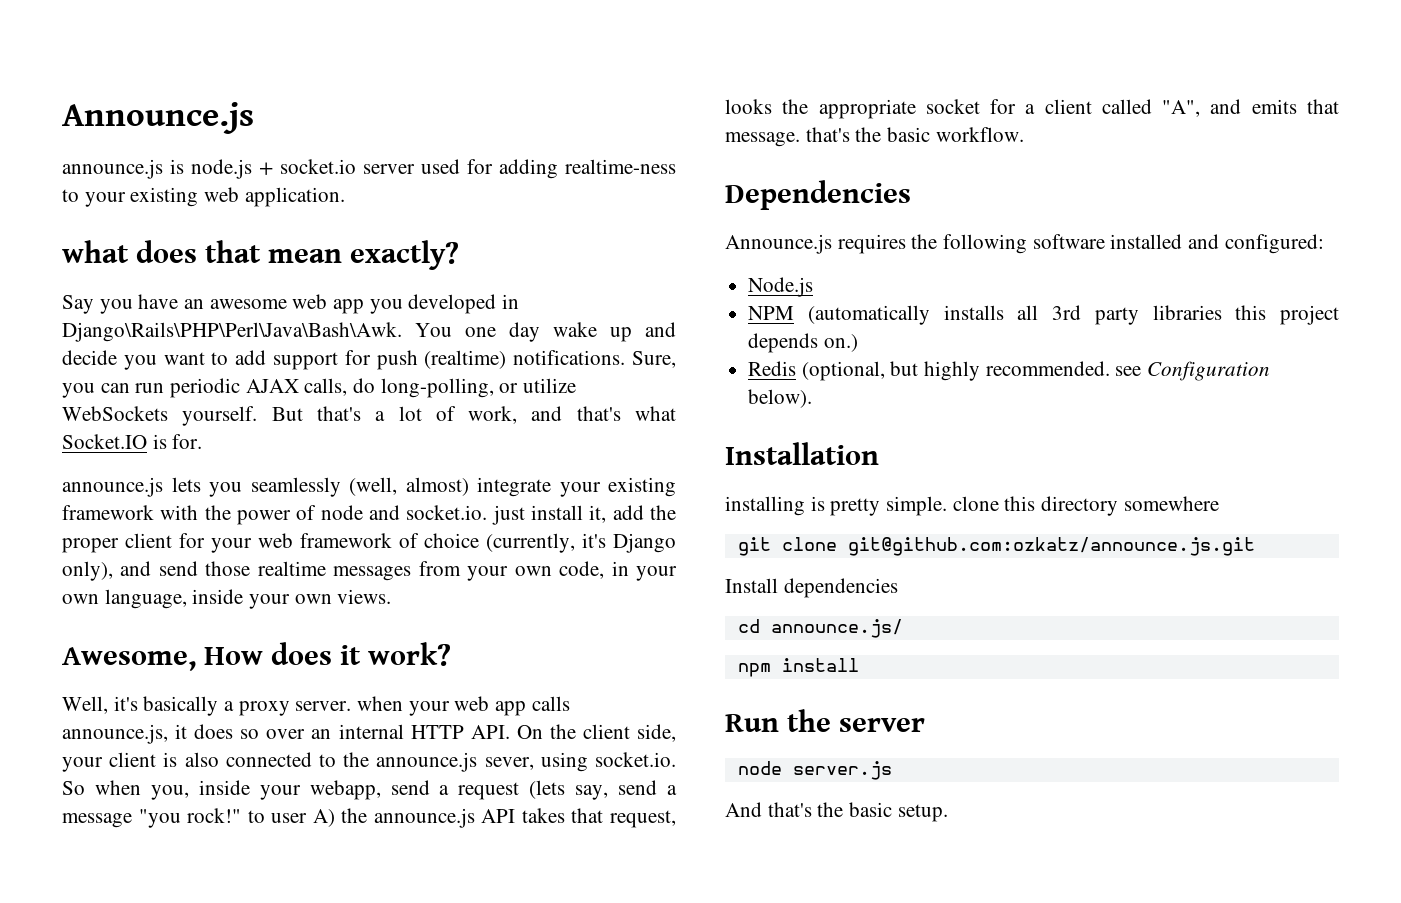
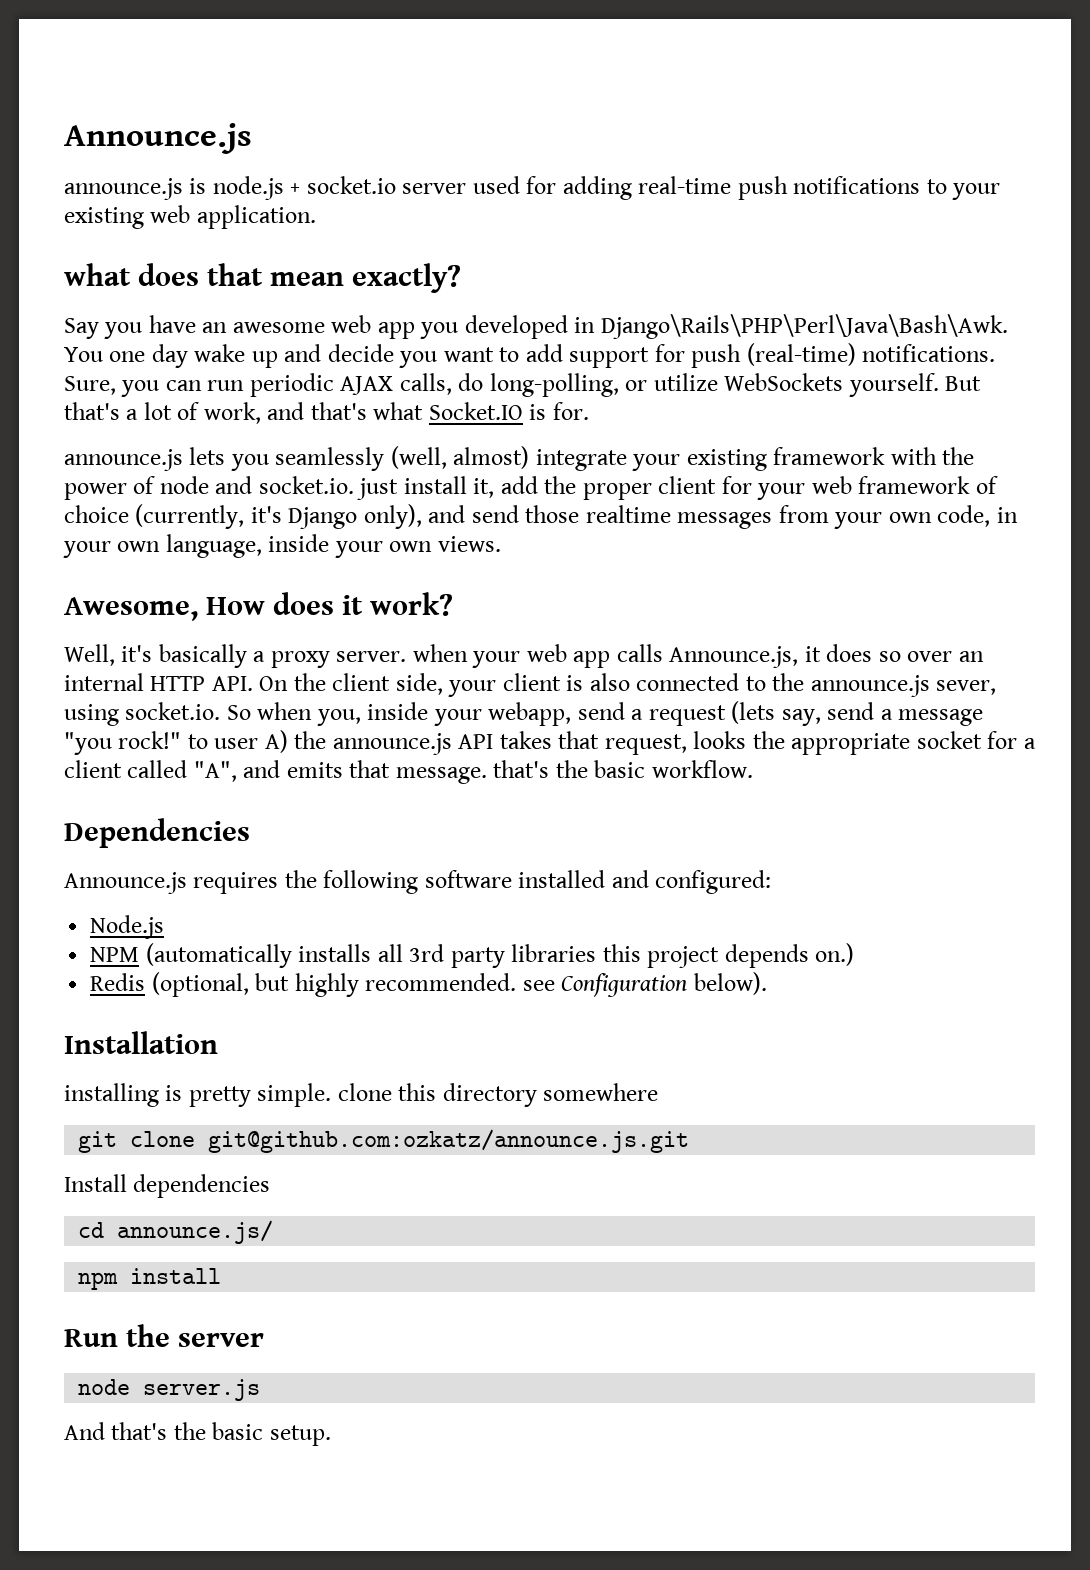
[565,159,676,174] realtime-ness -> [638,176,921,200] real-time push notifications
[424,350,507,369] (realtime) -> [746,343,856,366] (real-time)
[62,724,168,744] announce.js, -> [669,646,799,668] Announce.js,

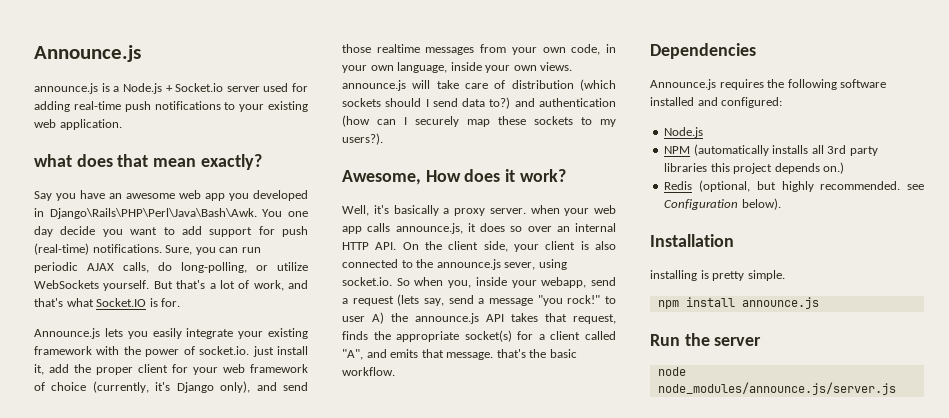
[212,176,396,200] node.js + socket.io -> [113,83,224,94] a Node.js + Socket.io
[194,344,322,368] wake up and -> (53, 231) none
[64,449,183,471] announce.js -> [34,328,100,339] Announce.js
[275,446,530,471] seamlessly (well, almost) -> [152,328,182,339] easily
[159,476,253,494] node and -> (195, 350) none
(501, 544) none -> [342,79,616,91] [342,97,616,109] [342,115,616,127] [342,133,383,145] announce.js will take care of distribution (which sockets should I send data to?) and authentication (how can I securely map these sockets to my users?).
[669,646,799,668] Announce.js, -> [395,223,463,234] announce.js,
[693,731,747,749] looks -> [342,331,368,340] finds
[916,731,982,749] socket -> [464,330,512,342] socket(s)
[337,1083,659,1107] [78,1129,690,1153] [64,1174,271,1198] [78,1220,274,1244] clone this directory somewhere // git clone git@github.com:ozkatz/announce.js.git // Install dependencies // cd announce.js/ -> (785, 275) none
(222, 1276) none -> [741,297,819,309] announce.js
[143,1379,261,1401] [64,1422,331,1446] server.js // And that's the basic setup. -> [657,382,896,395] node_modules/announce.js/server.js

